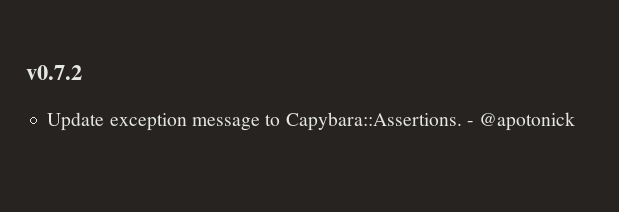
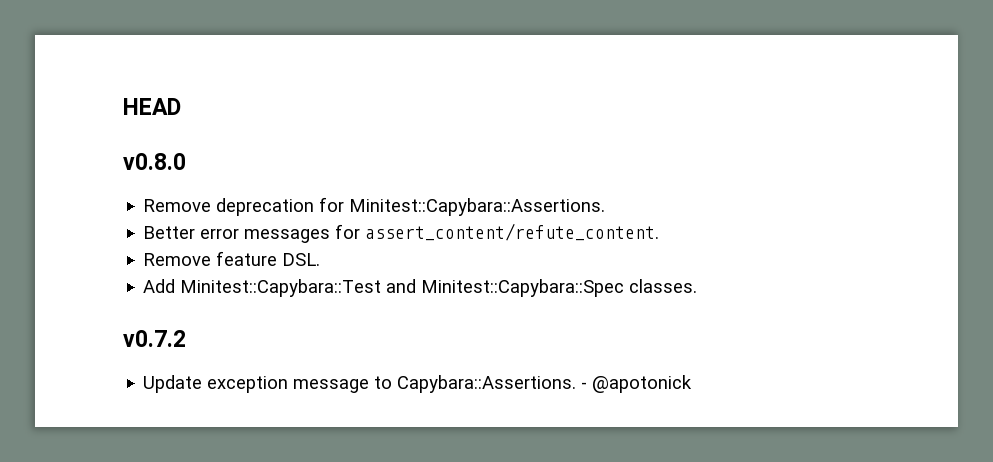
(26, 72) none -> [123,98,181,115] [123,153,186,170] [143,197,606,216] [143,223,660,243] [143,251,321,266] [143,279,698,297] HEAD // v0.8.0 // Remove deprecation for Minitest::Capybara::Assertions. // Better error messages for assert_content/refute_content. // Remove feature DSL. // Add Minitest::Capybara::Test and Minitest::Capybara::Spec classes. //

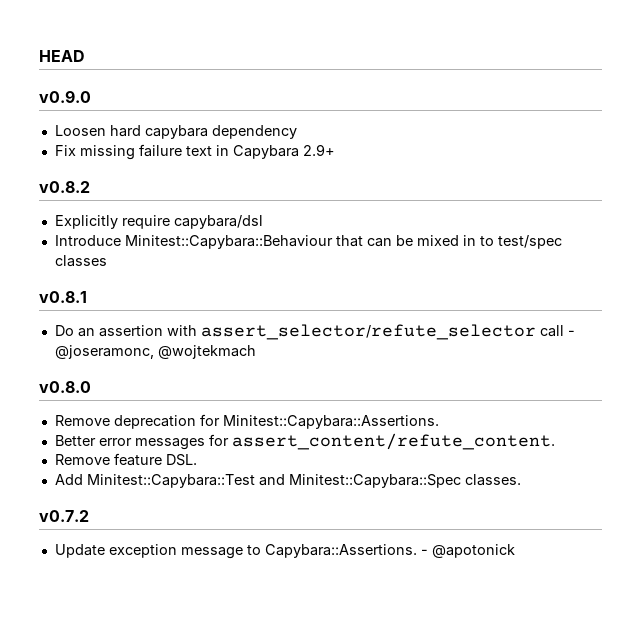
(181, 106) none -> [39,90,91,103] [54,125,297,139] [54,144,335,160] [39,181,90,193] [54,215,263,229] [54,235,562,249] [54,255,107,267] [39,291,87,303] [54,324,575,340] [54,345,256,359] // v0.9.0 // Loosen hard capybara dependency // Fix missing failure text in Capybara 2.9+ // v0.8.2 // Explicitly require capybara/dsl // Introduce Minitest::Capybara::Behaviour that can be mixed in to test/spec classes // v0.8.1 // Do an assertion with assert_selector/refute_selector call - @joseramonc, @wojtekmach

